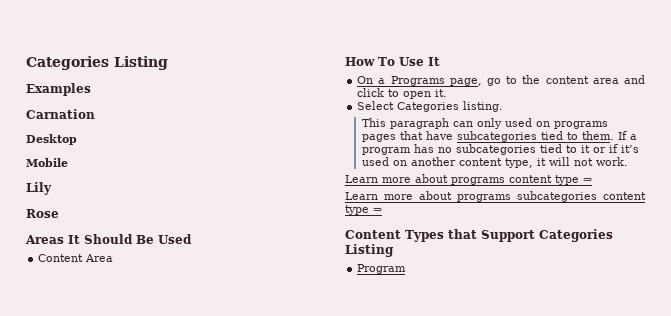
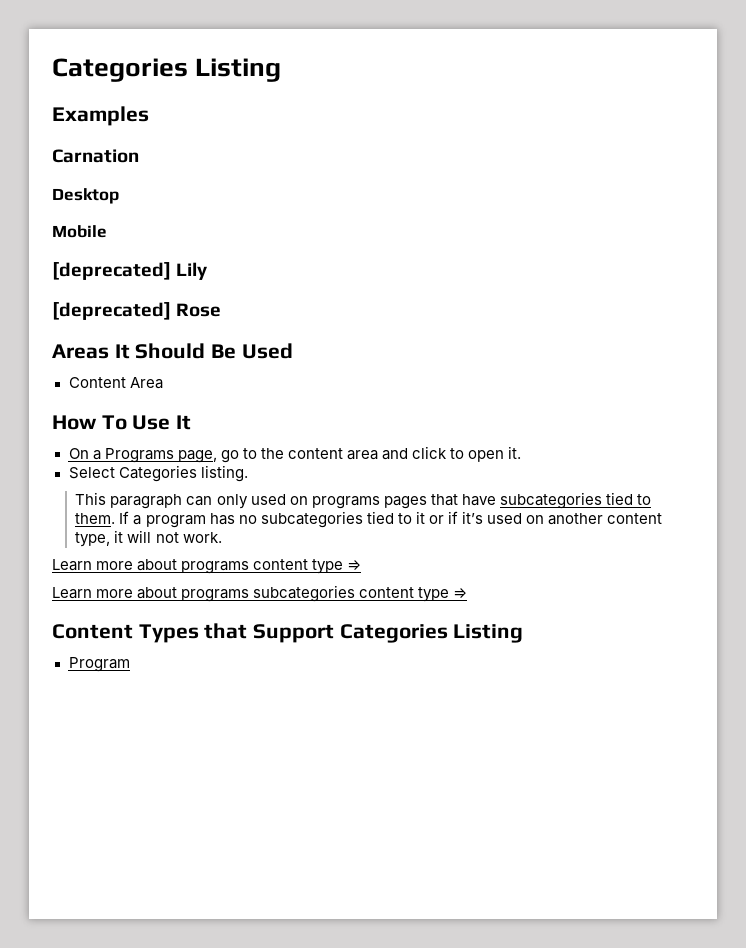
(68, 162) none -> [52,262,171,280] [deprecated]
(52, 188) none -> [52,302,171,320] [deprecated]

